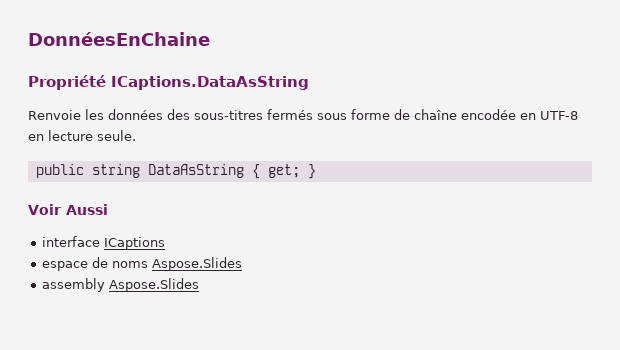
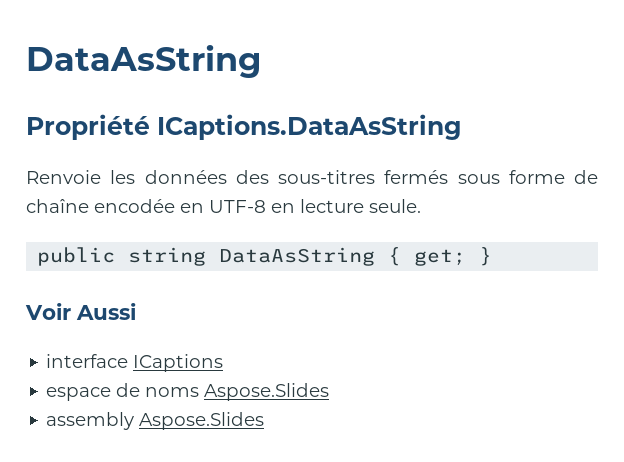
[28,32,210,46] DonnéesEnChaine -> [26,45,261,78] DataAsString

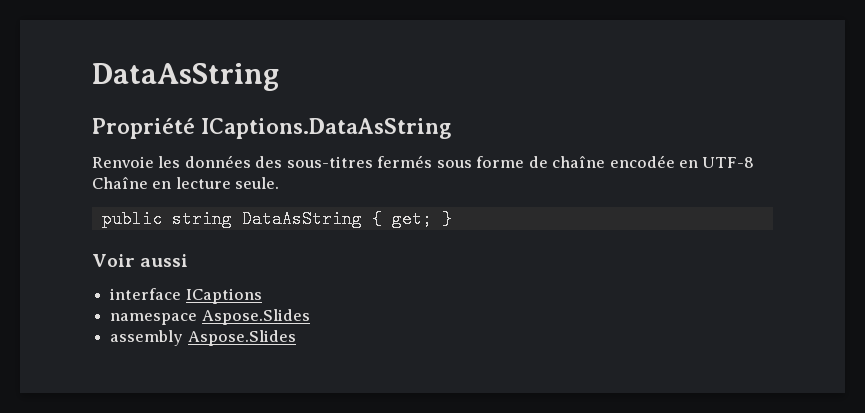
(266, 206) none -> [92,177,148,189] Chaîne
[76,303,136,320] Aussi -> [140,254,189,267] aussi
[46,383,200,401] espace de noms -> [110,313,198,325] namespace

